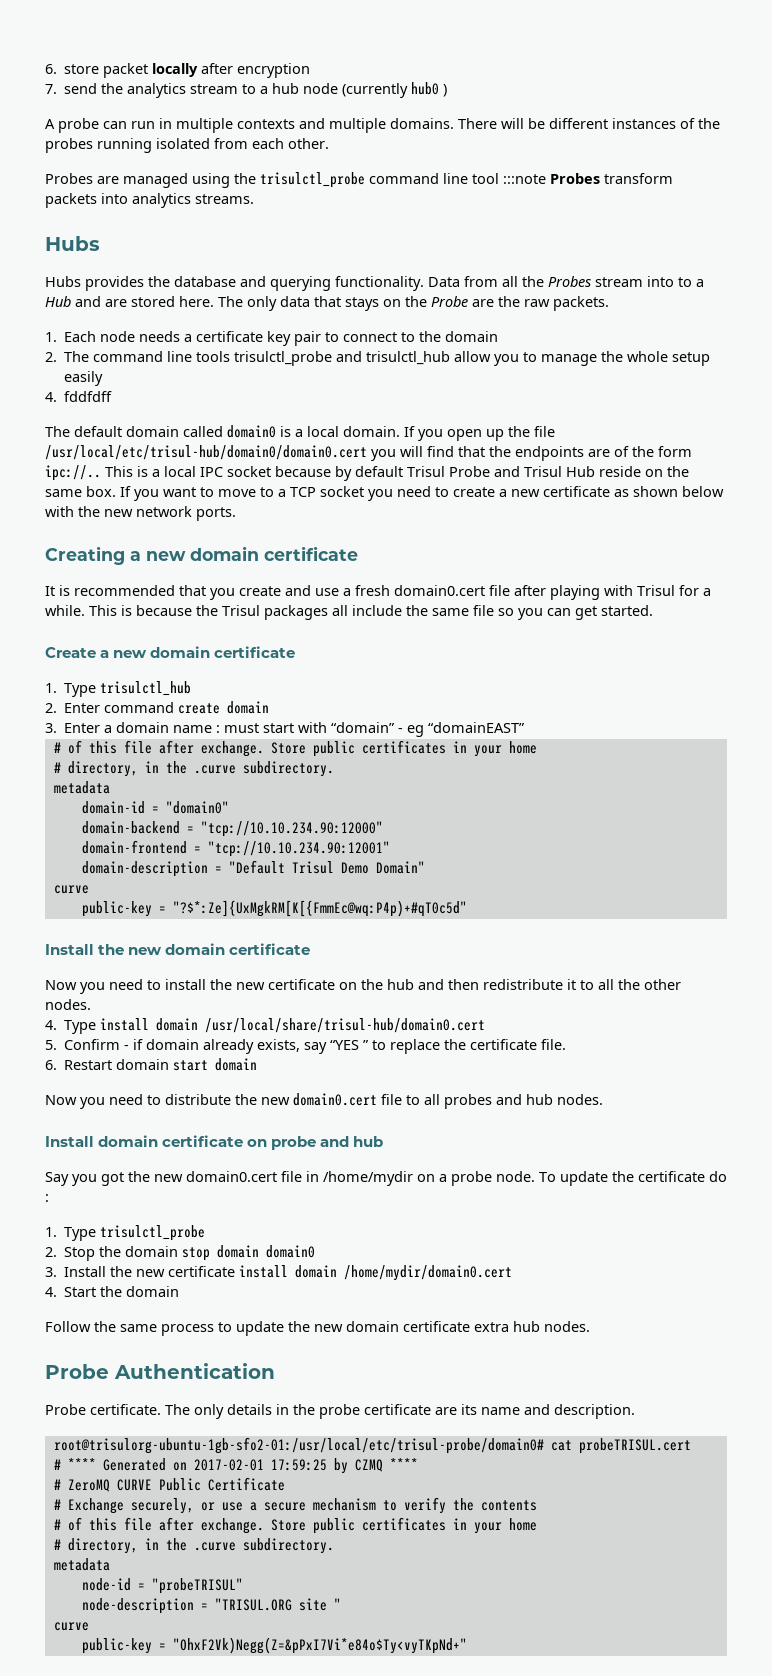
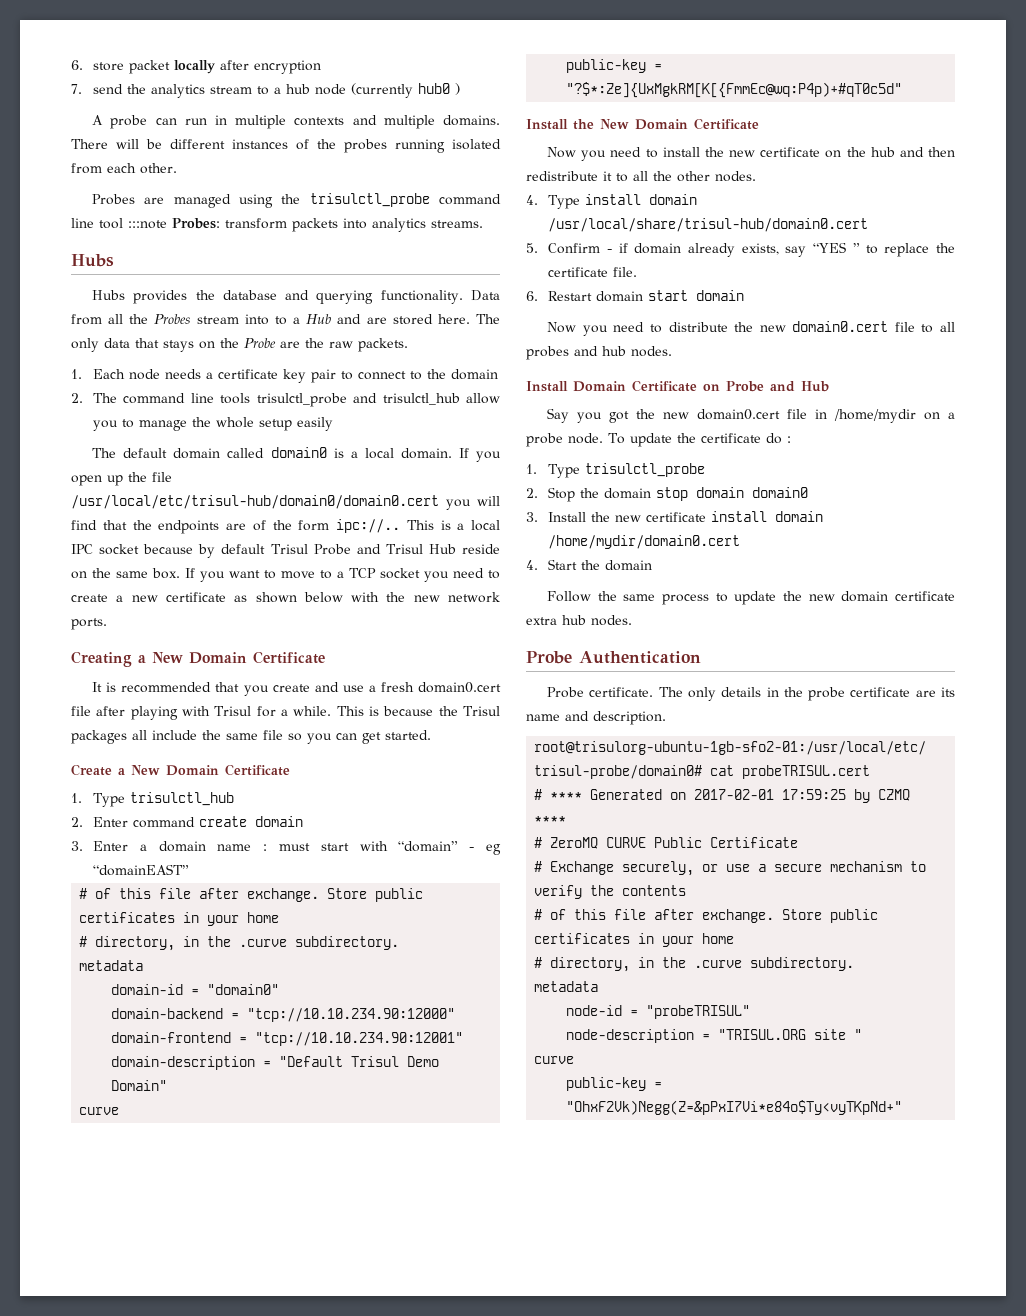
[550,173,600,184] Probes -> [172,218,220,229] Probes:
[45,391,113,402] // 4. fddfdff -> (334, 424) none
[146,546,358,561] new domain certificate -> [152,651,325,664] New Domain Certificate
[113,646,296,658] new domain certificate -> [131,764,290,776] New Domain Certificate
[128,943,311,955] new domain certificate -> [600,118,759,130] New Domain Certificate
[98,1135,384,1150] domain certificate on probe and hub -> [573,380,829,392] Domain Certificate on Probe and Hub

